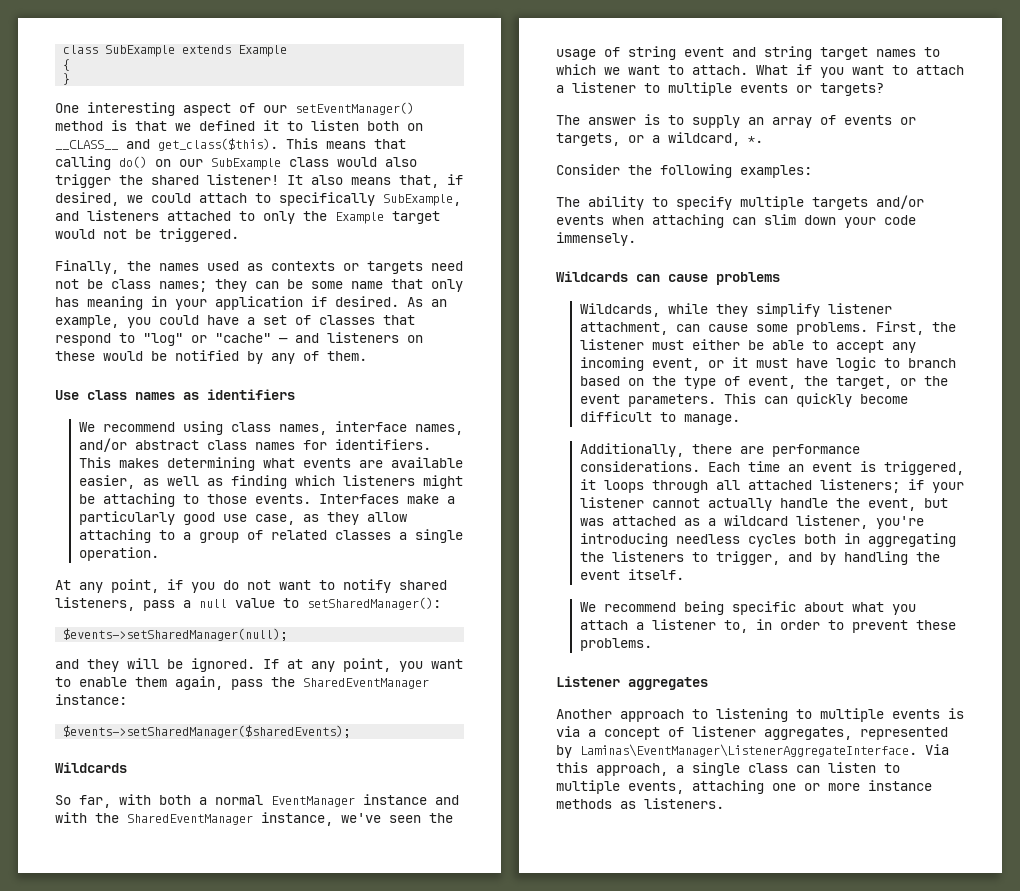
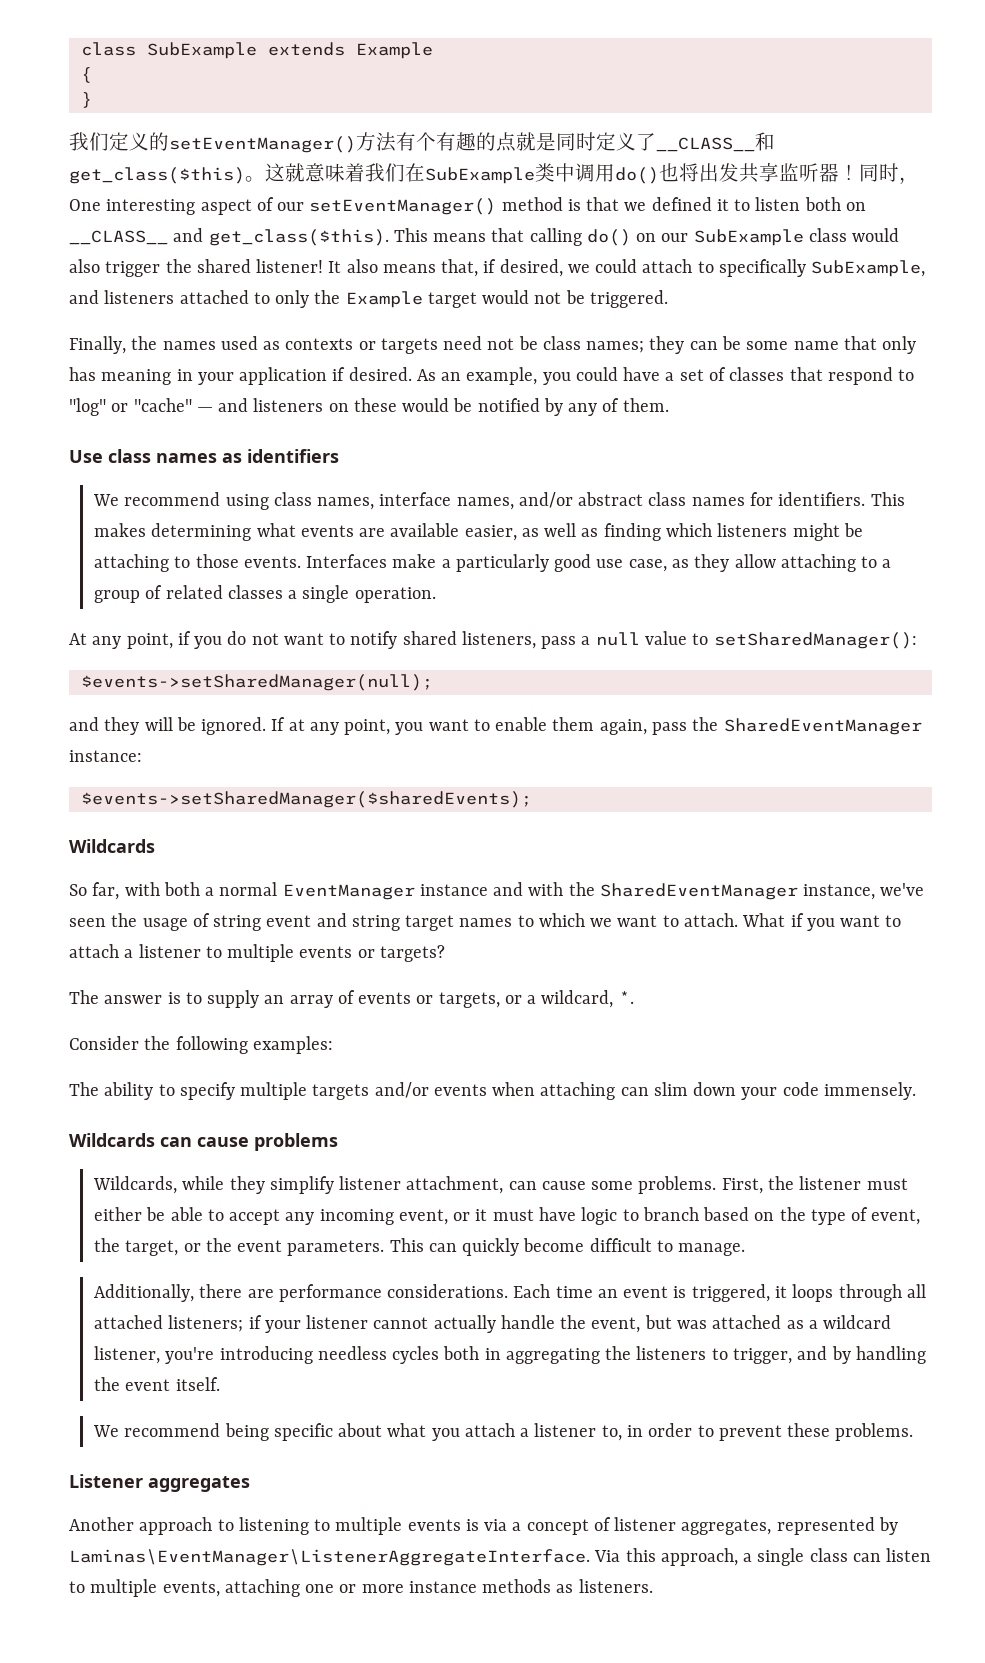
(71, 79) none -> [69,132,775,153] [69,163,919,184] 我们定义的setEventManager()方法有个有趣的点就是同时定义了__CLASS__和get_class($this)。这就意味着我们在SubExample类中调用do()也将出发共享监听器！同时，

